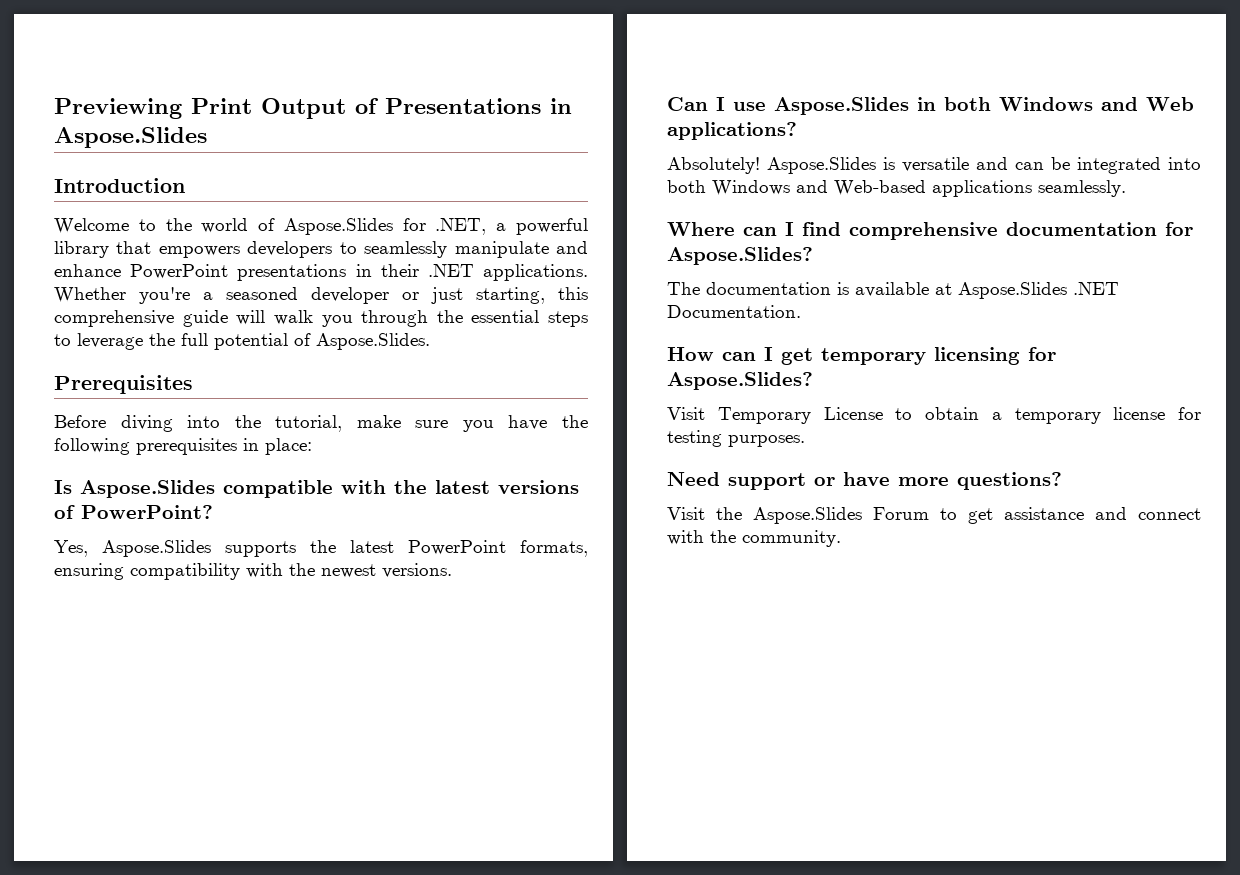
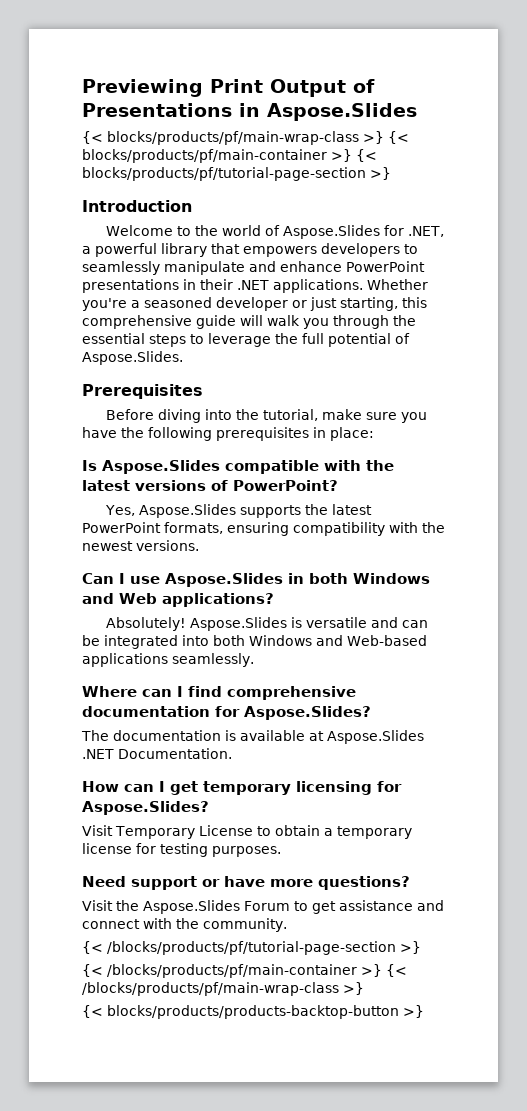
(207, 137) none -> [82,131,409,145] [82,149,377,163] [82,167,391,181] // {< blocks/products/pf/main-wrap-class >} {< blocks/products/pf/main-container >} {< blocks/products/pf/tutorial-page-section >}
(841, 538) none -> [82,941,421,955] [82,964,407,978] [82,982,364,996] [82,1005,424,1019] // {< /blocks/products/pf/tutorial-page-section >} // {< /blocks/products/pf/main-container >} {< /blocks/products/pf/main-wrap-class >} // {< blocks/products/products-backtop-button >}

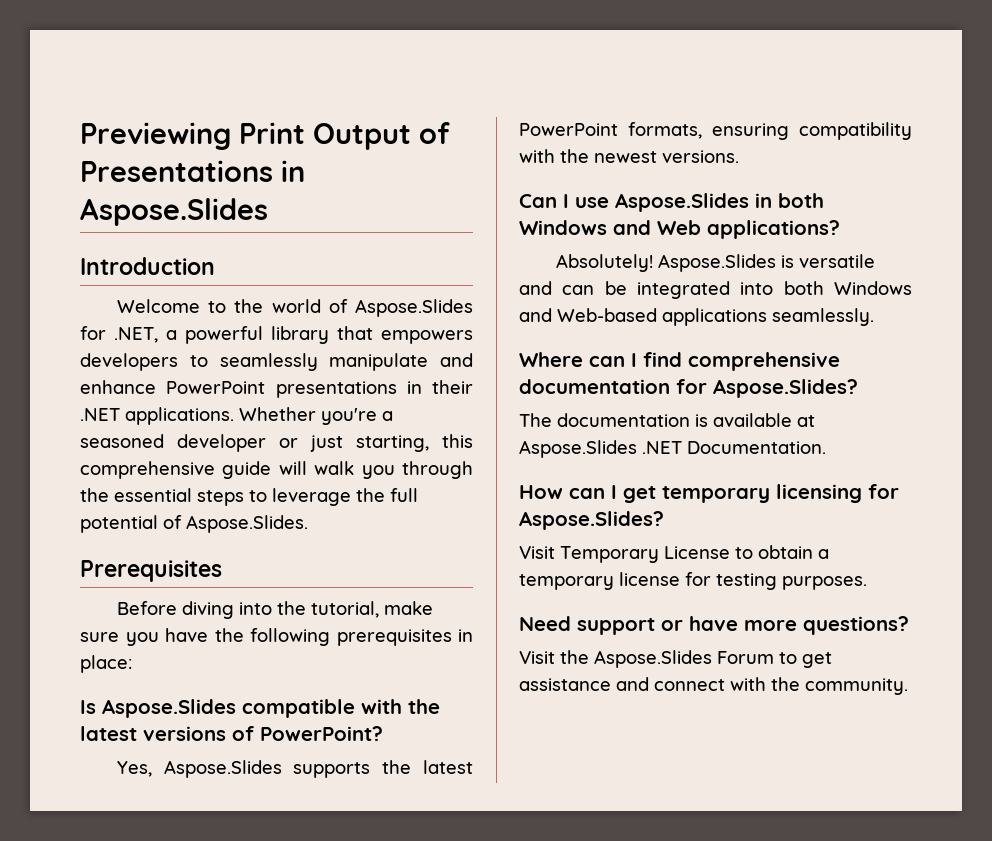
[82,131,409,145] [82,149,377,163] [82,167,391,181] // {< blocks/products/pf/main-wrap-class >} {< blocks/products/pf/main-container >} {< blocks/products/pf/tutorial-page-section >} -> (268, 212) none
[82,941,421,955] [82,964,407,978] [82,982,364,996] [82,1005,424,1019] // {< /blocks/products/pf/tutorial-page-section >} // {< /blocks/products/pf/main-container >} {< /blocks/products/pf/main-wrap-class >} // {< blocks/products/products-backtop-button >} -> (908, 686) none

